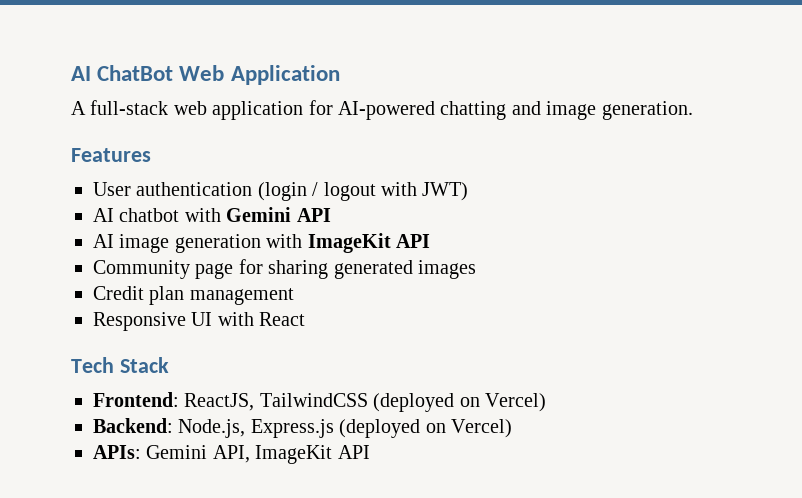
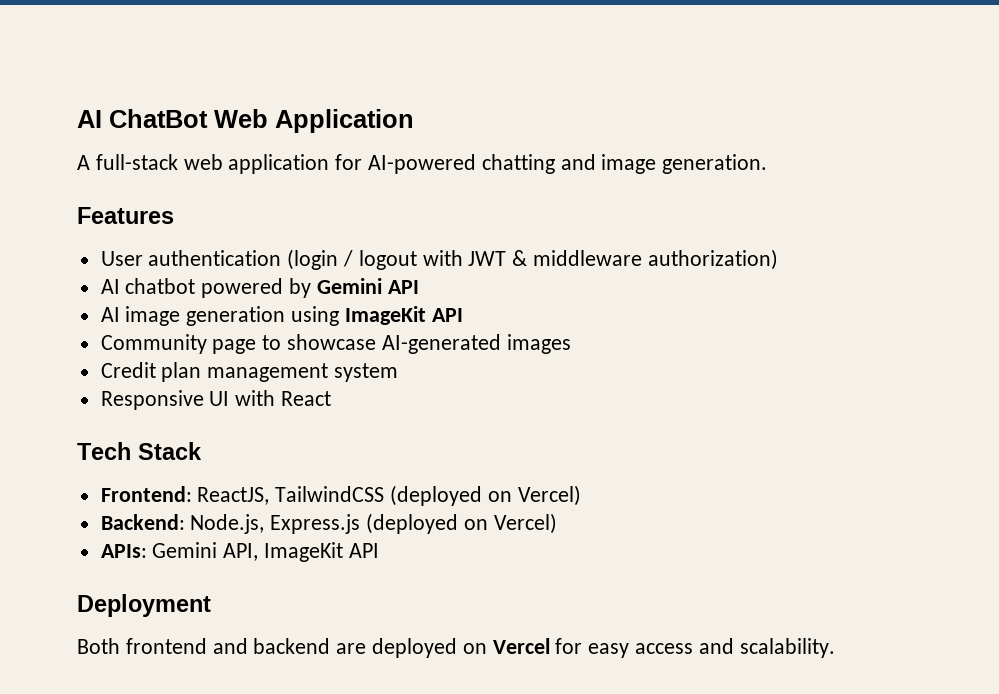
[422,182,469,201] JWT) -> [468,249,778,270] JWT & middleware authorization)
[184,208,221,222] with -> [201,278,312,298] powered by
[266,234,303,248] with -> [291,306,340,326] using
[238,259,413,279] for sharing generated -> [262,334,501,354] to showcase AI-generated
(294, 296) none -> [334,363,399,382] system
(370, 452) none -> [77,594,211,617] [77,638,835,658] // Deployment // Both frontend and backend are deployed on Vercel for easy access and scalability.

